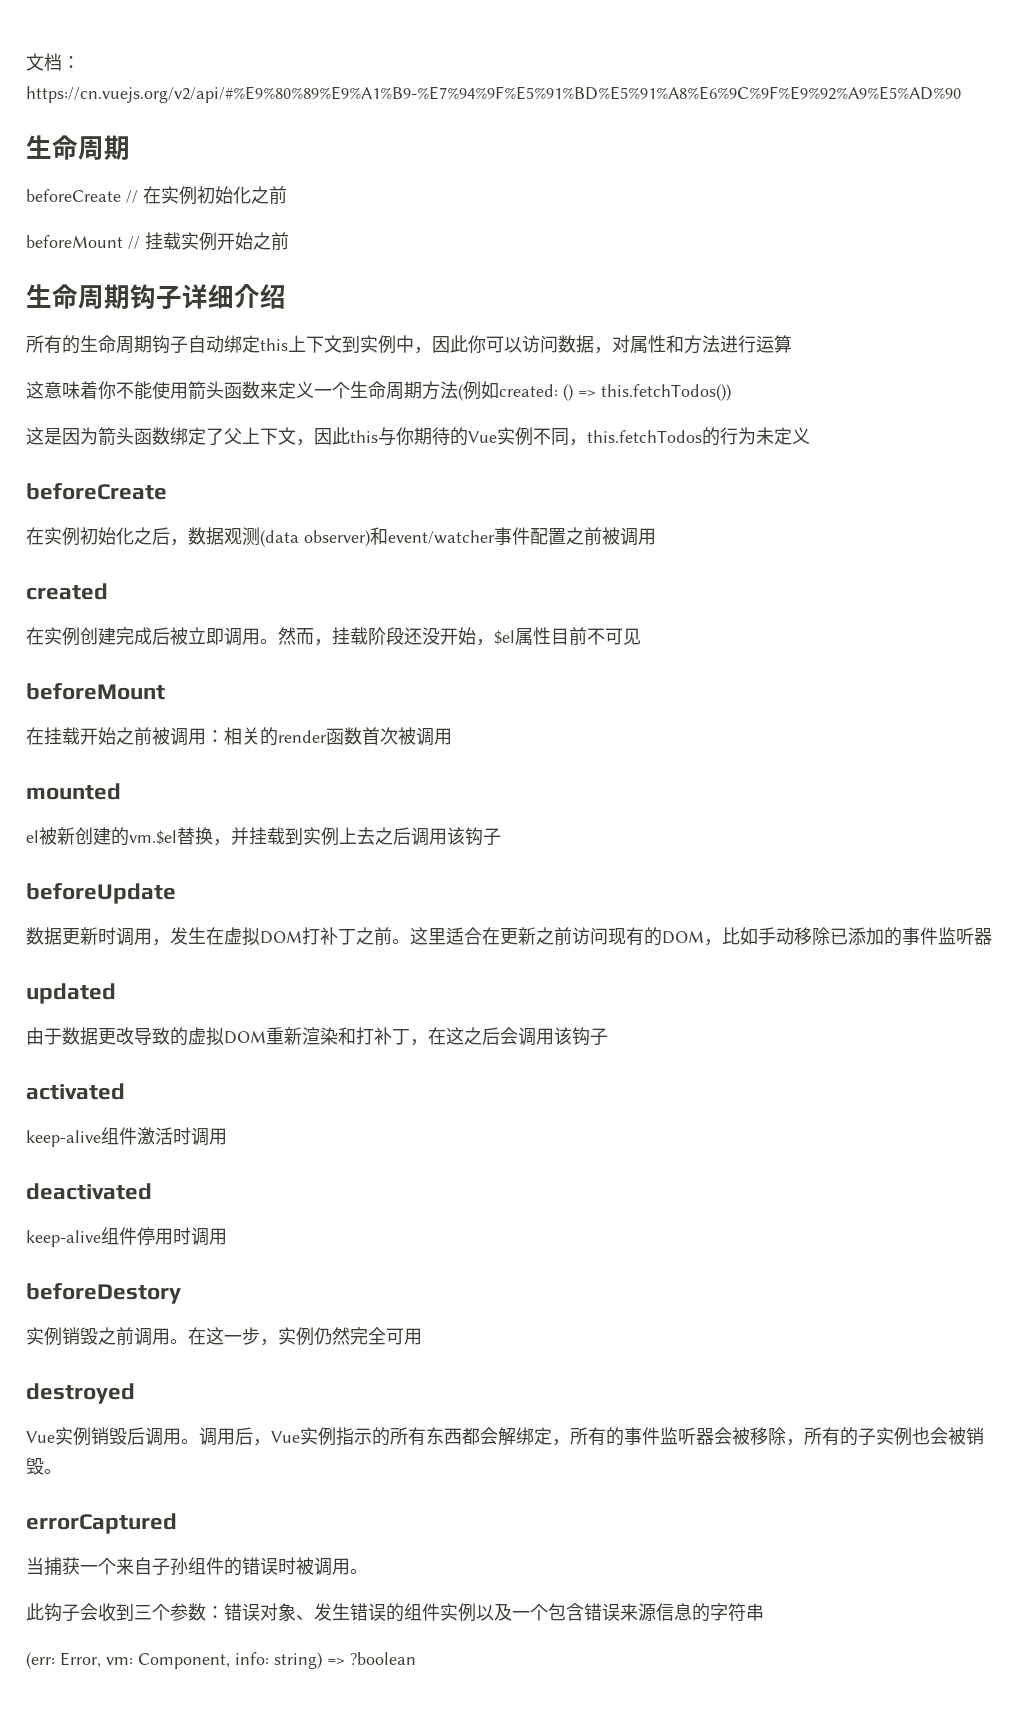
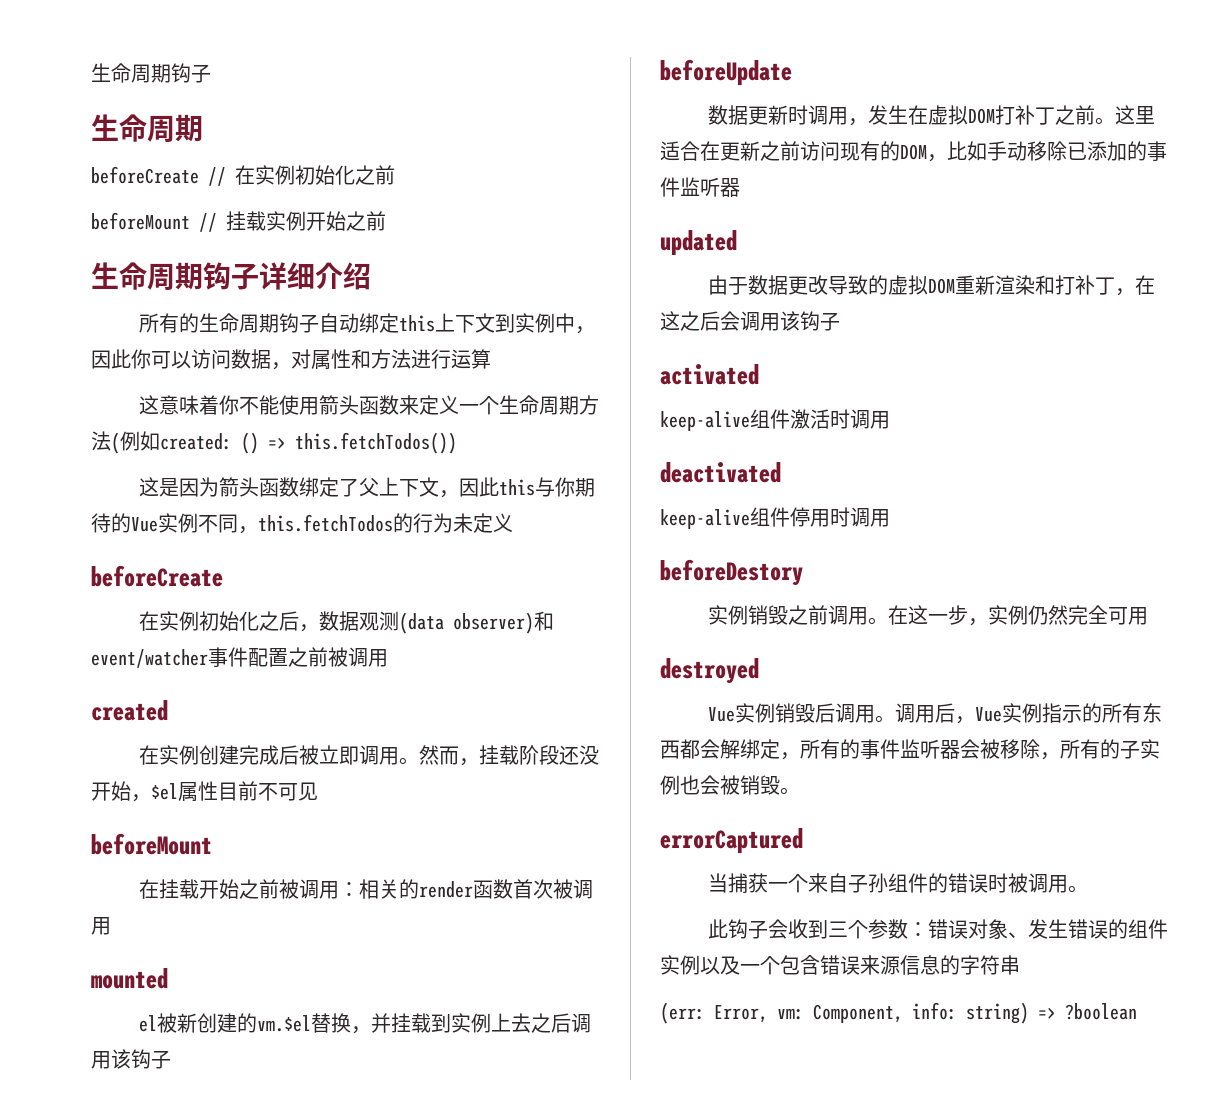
[26,53,80,71] [26,86,961,103] 文档：https://cn.vuejs.org/v2/api/#%E9%80%89%E9%A1%B9-%E7%94%9F%E5%91%BD%E5%91%A8%E6%9C%9F%E9%92%A9%E5%AD%90 -> [91,63,211,83] 生命周期钩子

